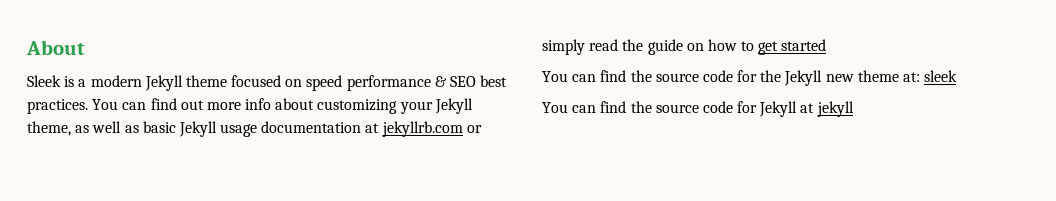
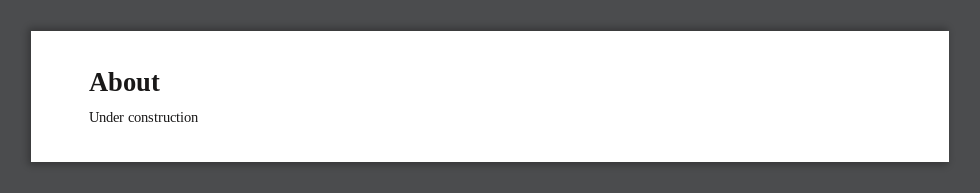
[27,75,508,91] [27,98,473,114] [27,121,482,137] [542,39,827,55] [542,70,958,86] [542,101,854,117] Sleek is a modern Jekyll theme focused on speed performance & SEO best practices. You can find out more info about customizing your Jekyll theme, as well as basic Jekyll usage documentation at jekyllrb.com or simply read the guide on how to get started // You can find the source code for the Jekyll new theme at: sleek // You can find the source code for Jekyll at jekyll -> [89,112,199,122] Under construction

